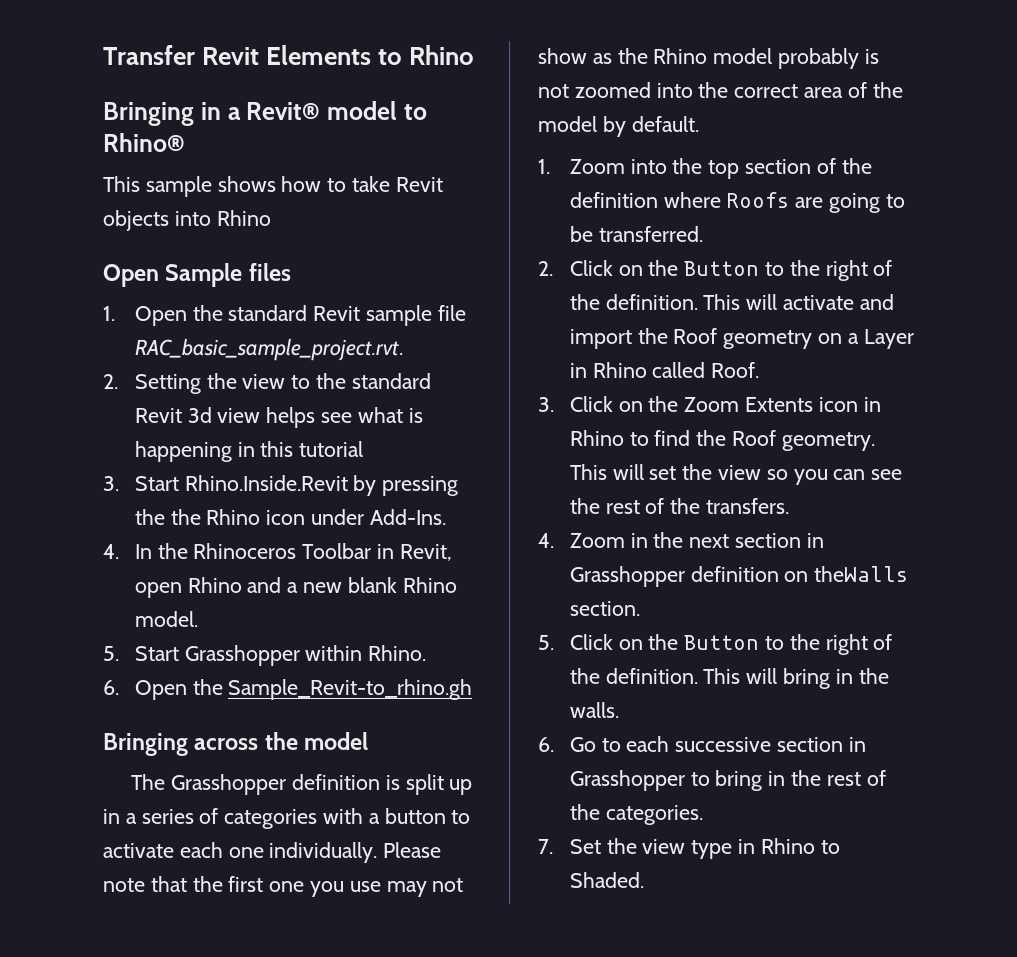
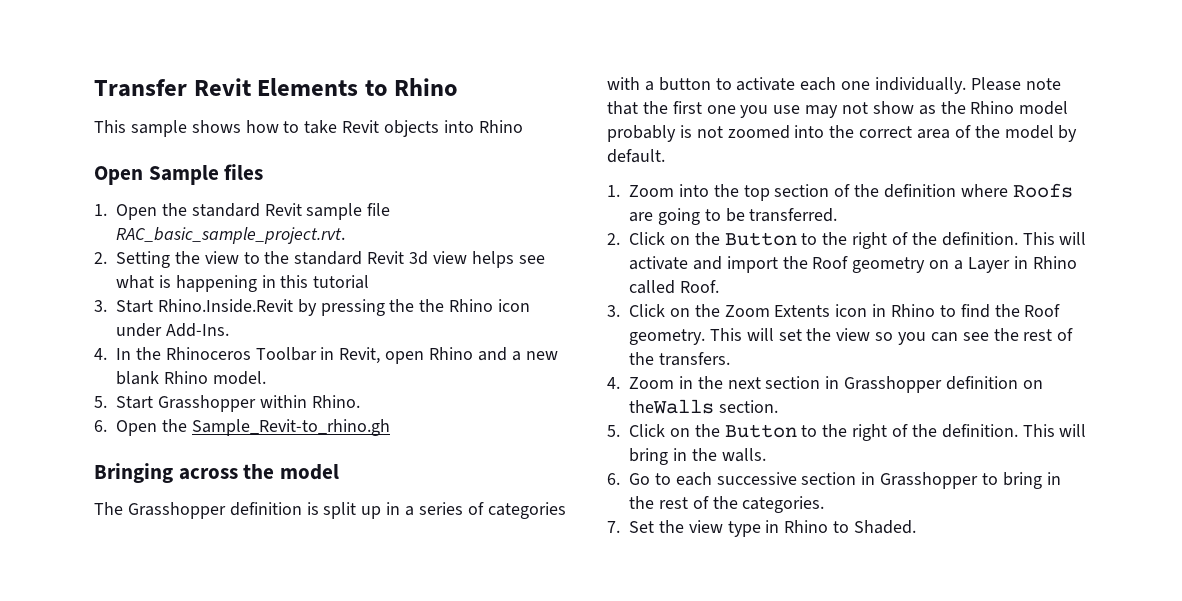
[103,101,427,126] [103,133,185,152] // Bringing in a Revit® model to Rhino® -> (459, 87) none

